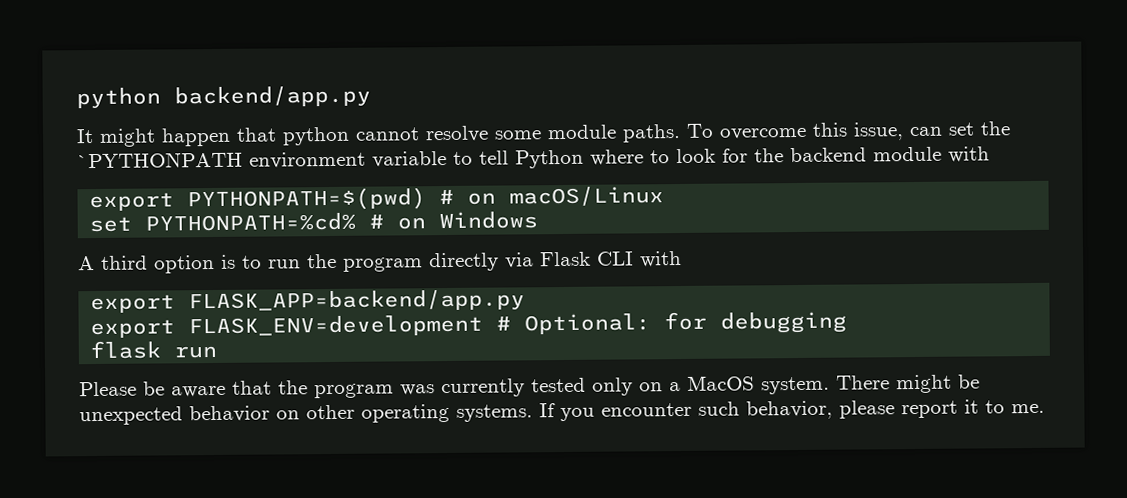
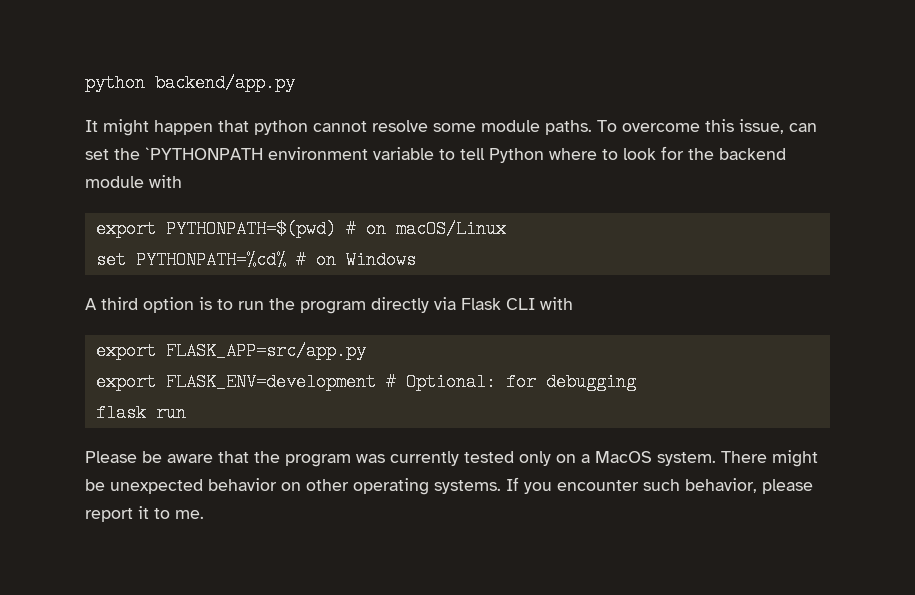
[188,289,526,313] FLASK_APP=backend/app.py -> [165,342,366,360] FLASK_APP=src/app.py

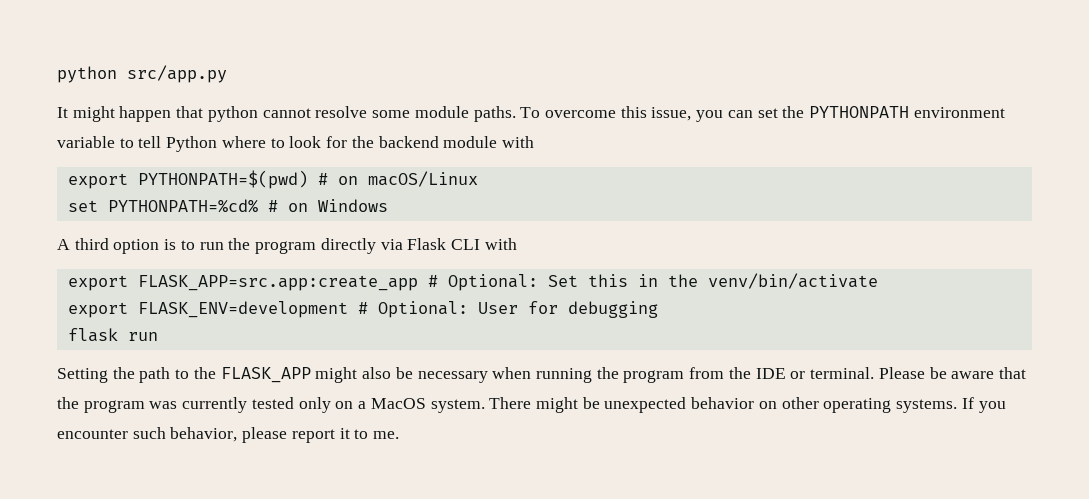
[85,74,295,92] python backend/app.py -> [57,65,227,83] python src/app.py
(784, 126) none -> [696,110,724,122] you
[145,147,263,160] `PYTHONPATH -> [809,106,910,118] PYTHONPATH
[165,342,366,360] FLASK_APP=src/app.py -> [137,273,878,291] FLASK_APP=src.app:create_app # Optional: Set this in the venv/bin/activate
(496, 382) none -> [477,302,518,314] User
(186, 413) none -> [57,367,875,383] Setting the path to the FLASK_APP might also be necessary when running the program from the IDE or terminal.

